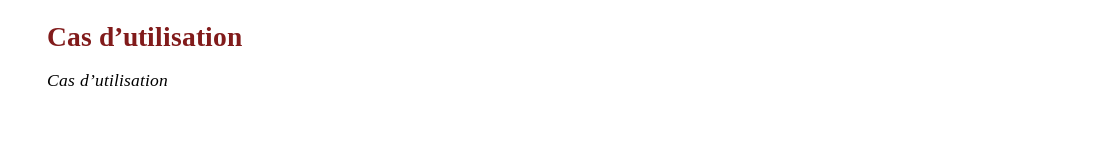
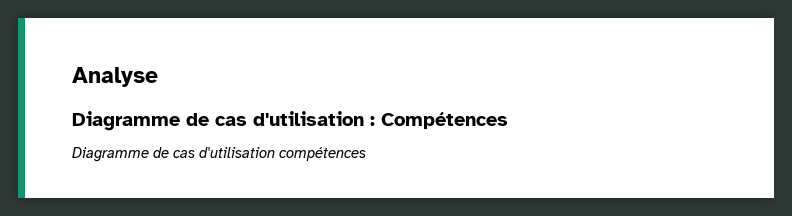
[47,27,243,46] [47,74,168,86] Cas d’utilisation // Cas d’utilisation -> [72,67,158,87] [72,111,508,131] [72,147,366,162] Analyse // Diagramme de cas d'utilisation : Compétences // Diagramme de cas d'utilisation compétences

